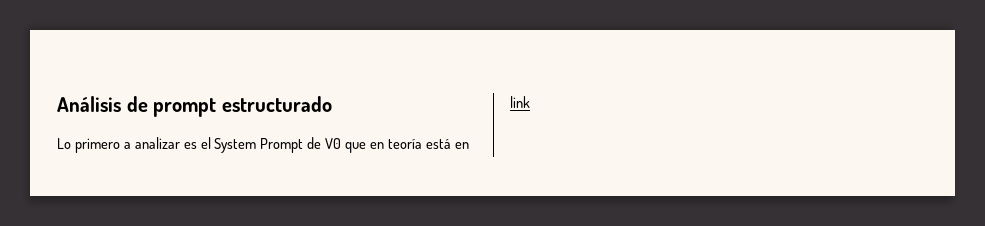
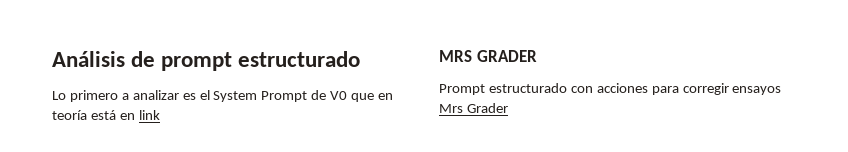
(530, 102) none -> [439,50,537,62] [439,83,782,95] [439,103,508,113] // MRS GRADER // Prompt estructurado con acciones para corregir ensayos Mrs Grader

